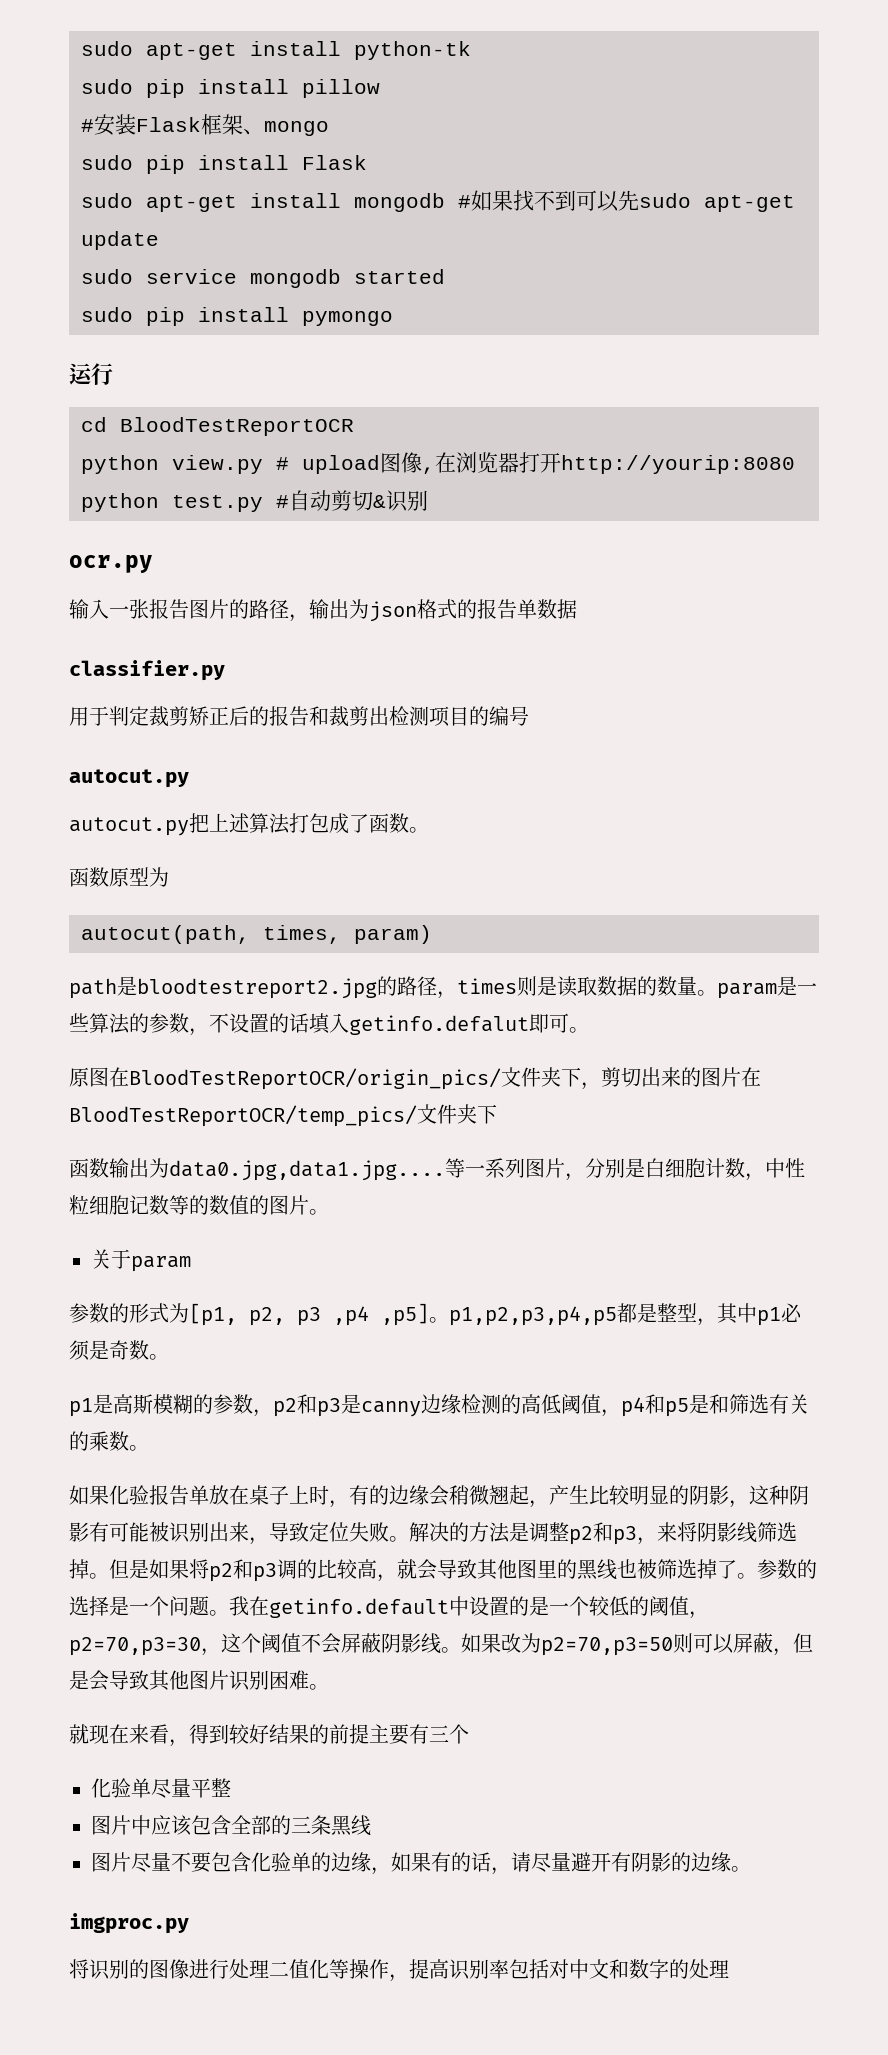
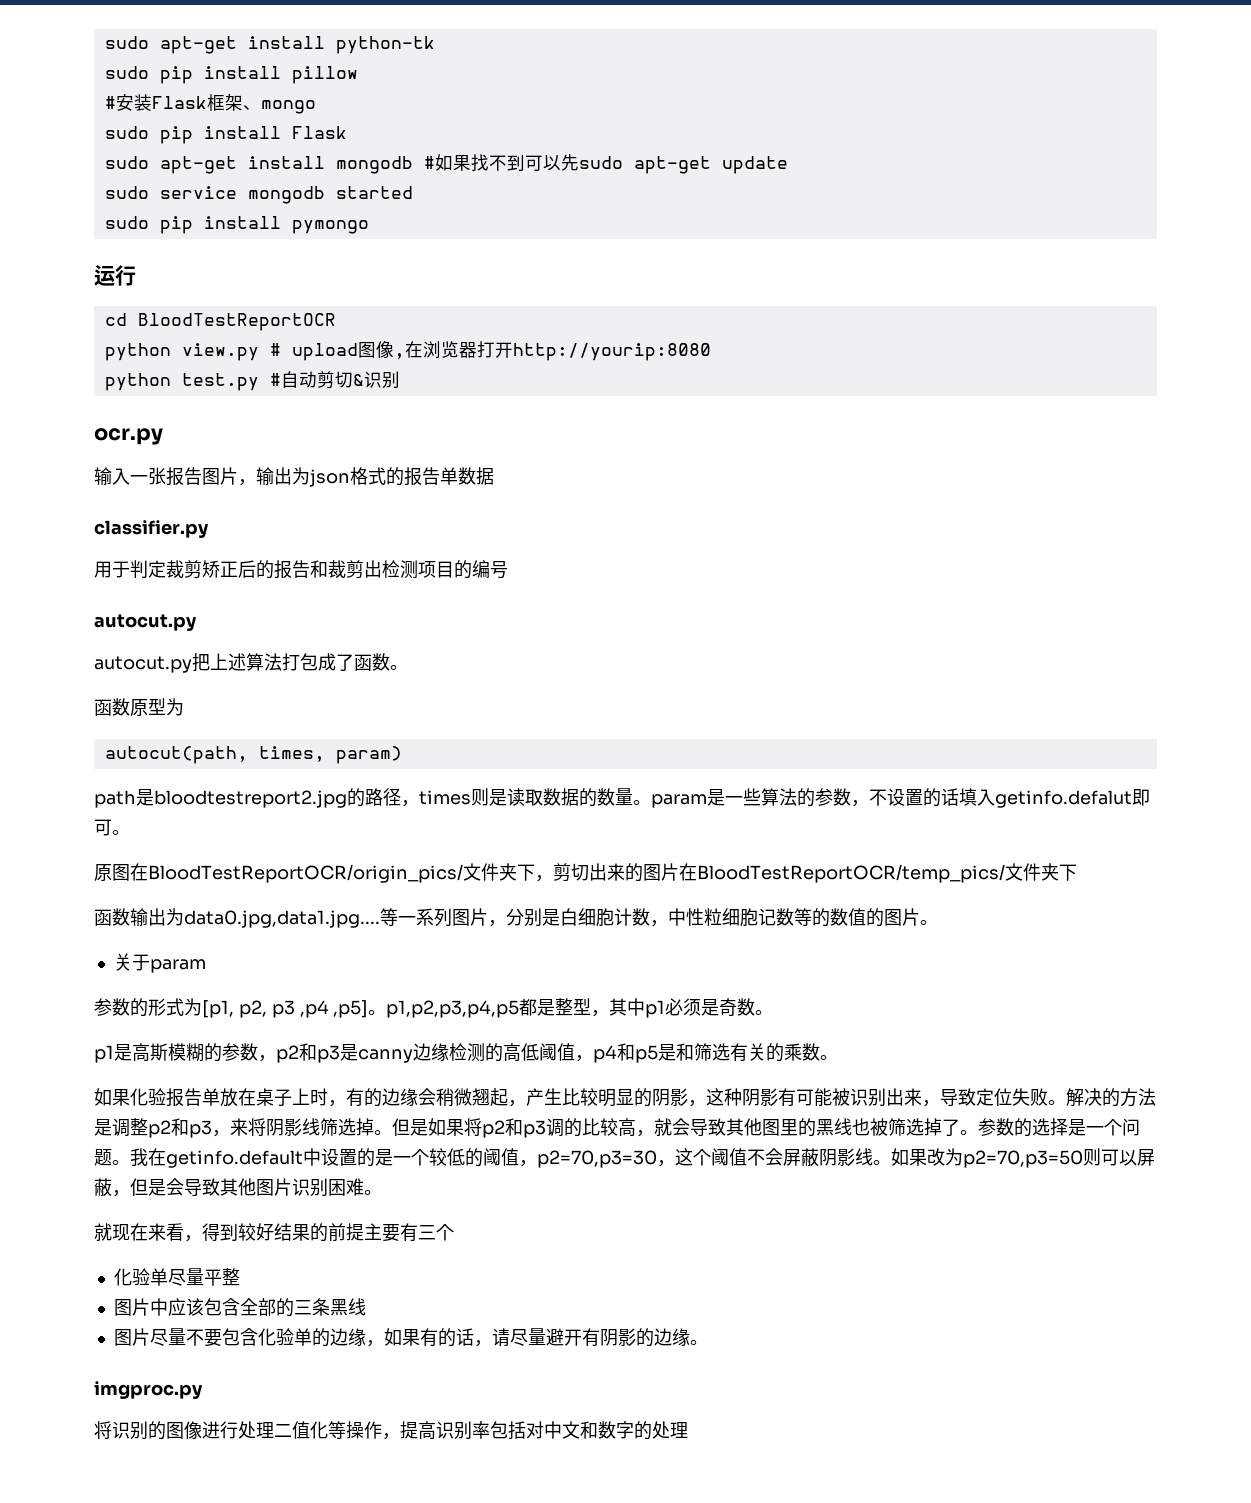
[229,599,289,619] 的路径 -> (238, 476) none

